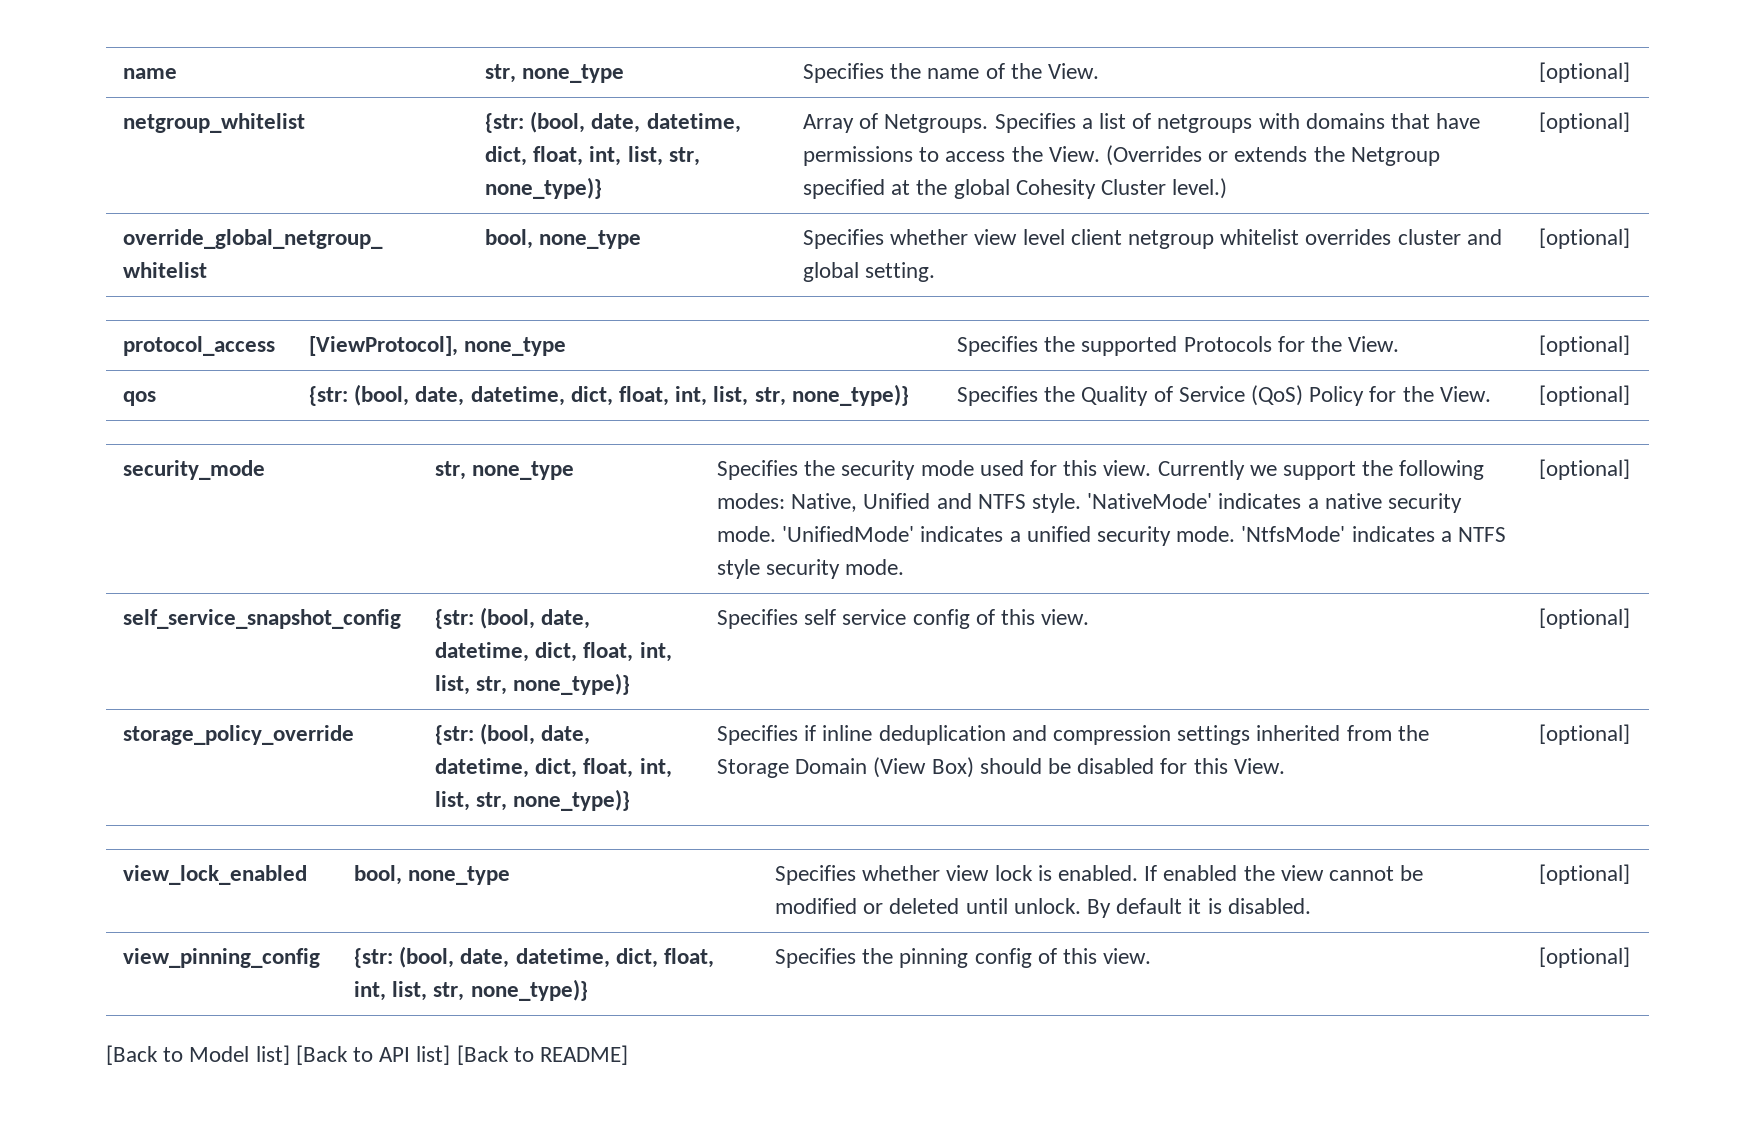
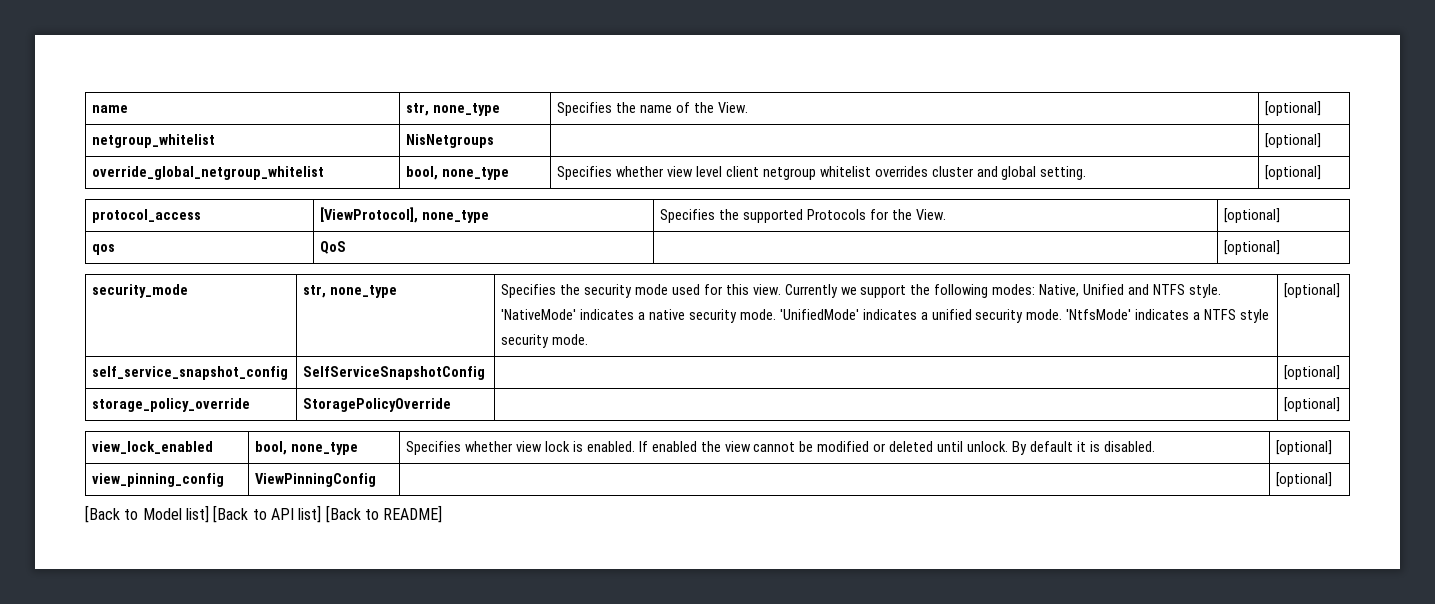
[484,111,741,133] [484,146,700,166] [484,177,602,199] [802,113,1481,133] [802,145,1440,166] [802,178,1228,199] {str: (bool, date, datetime, dict, float, int, list, str, none_type)} | Array of Netgroups. Specifies a list of netgroups with domains that have permissions to access the View. (Overrides or extends the Netgroup specified at the global Cohesity Cluster level.) -> [406,134,495,148] NisNetgroups |
[308,384,909,406] [956,385,1491,406] {str: (bool, date, datetime, dict, float, int, list, str, none_type)} | Specifies the Quality of Service (QoS) Policy for the View. -> [320,241,347,254] QoS |
[434,607,591,629] [434,642,672,662] [434,673,631,695] [716,609,1090,629] [1538,608,1630,629] [122,725,354,745] [434,723,591,745] [434,758,672,778] [434,789,631,811] [716,725,1429,745] [716,757,1285,778] {str: (bool, date, datetime, dict, float, int, list, str, none_type)} | Specifies self service config of this view. | [optional] // storage_policy_override | {str: (bool, date, datetime, dict, float, int, list, str, none_type)} | Specifies if inline deduplication and compression settings inherited from the Storage Domain (View Box) should be disabled for this View. -> [303,366,486,380] [1284,365,1341,380] [92,398,251,412] [303,398,452,412] SelfServiceSnapshotConfig | | [optional] // storage_policy_override | StoragePolicyOverride |
[353,946,714,968] [353,979,588,1001] [774,948,1152,968] {str: (bool, date, datetime, dict, float, int, list, str, none_type)} | Specifies the pinning config of this view. -> [255,473,377,487] ViewPinningConfig |

